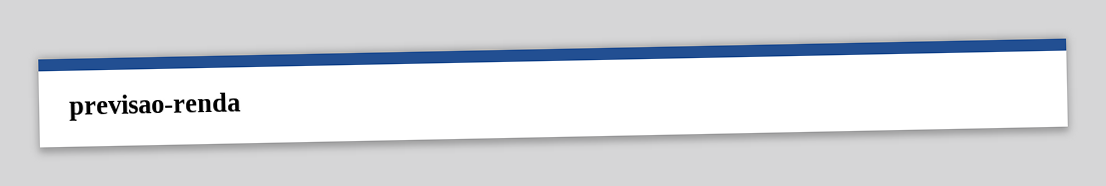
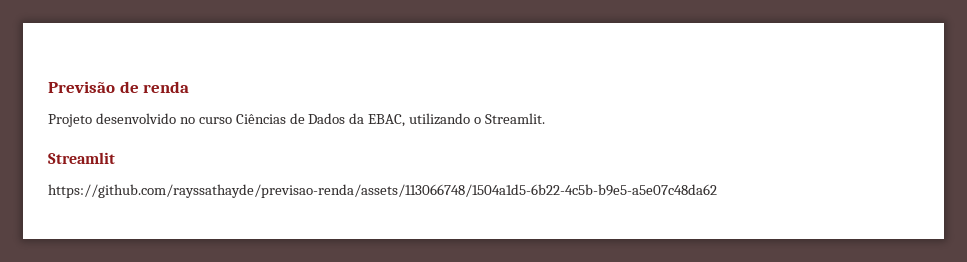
[68,92,241,121] previsao-renda -> [48,81,190,93] [48,113,546,127] [48,152,115,164] [48,184,717,198] Previsão de renda // Projeto desenvolvido no curso Ciências de Dados da EBAC, utilizando o Streamlit. // Streamlit // https://github.com/rayssathayde/previsao-renda/assets/113066748/1504a1d5-6b22-4c5b-b9e5-a5e07c48da62

